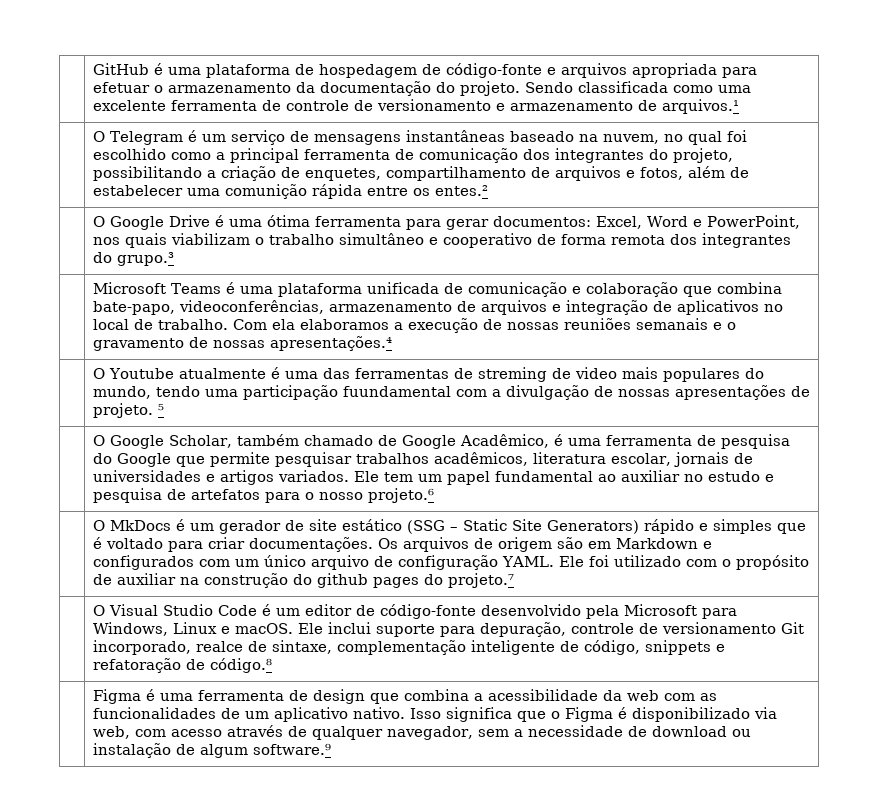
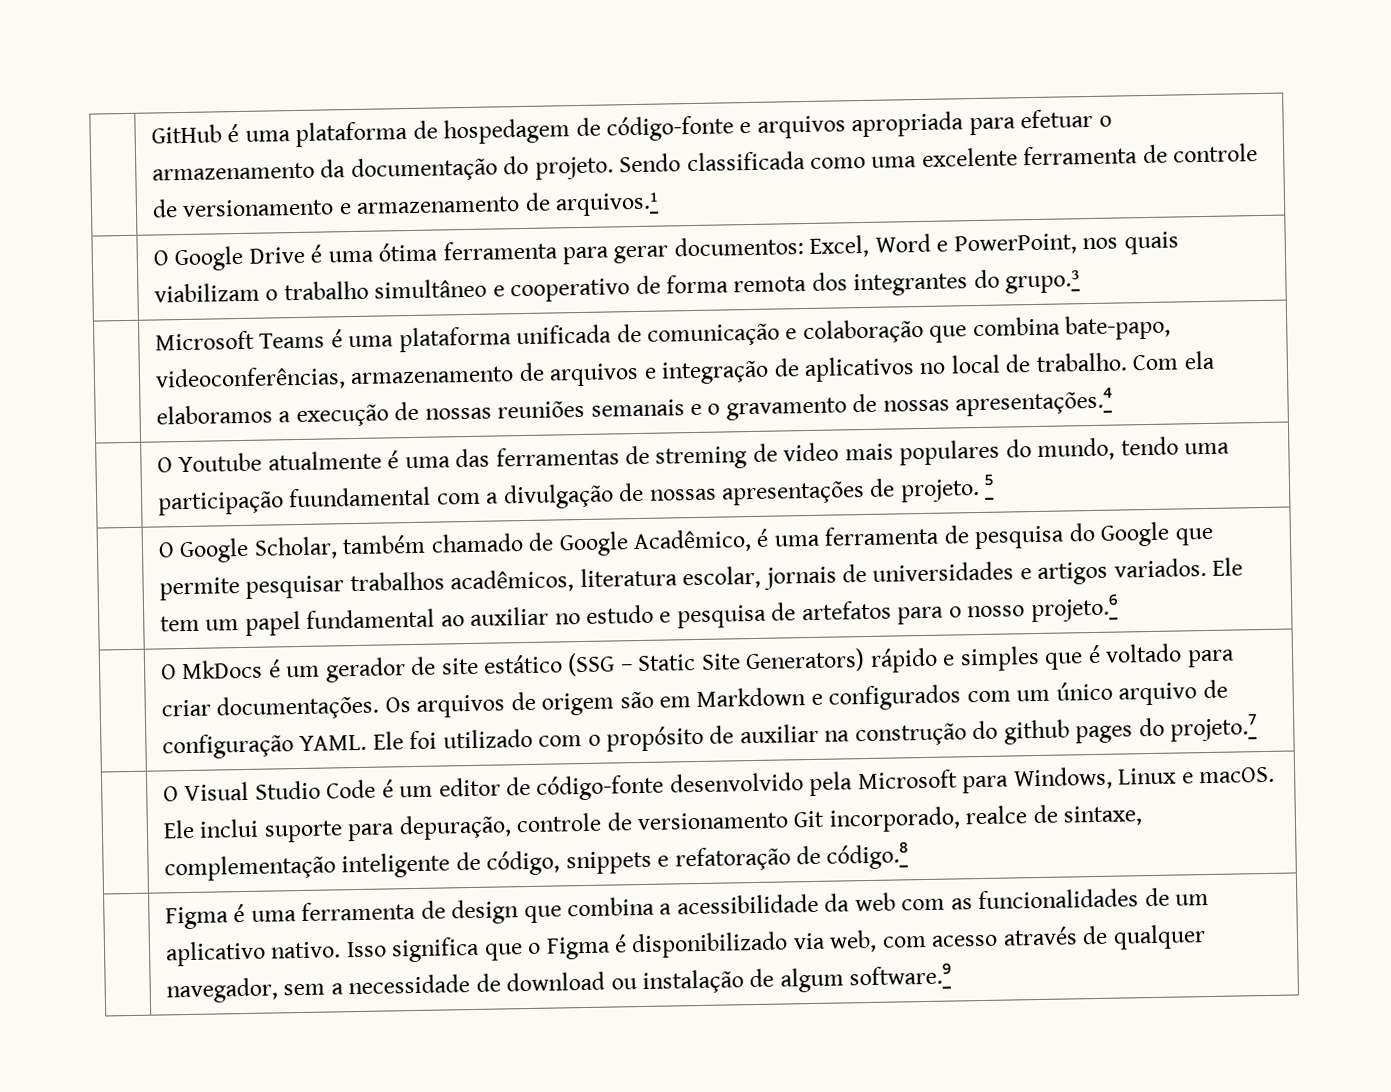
[92,130,747,145] [92,148,733,163] [92,166,749,181] [92,184,488,199] // | O Telegram é um serviço de mensagens instantâneas baseado na nuvem, no qual foi escolhido como a principal ferramenta de comunicação dos integrantes do projeto, possibilitando a criação de enquetes, compartilhamento de arquivos e fotos, além de estabelecer uma comunição rápida entre os entes.² -> (660, 204) none

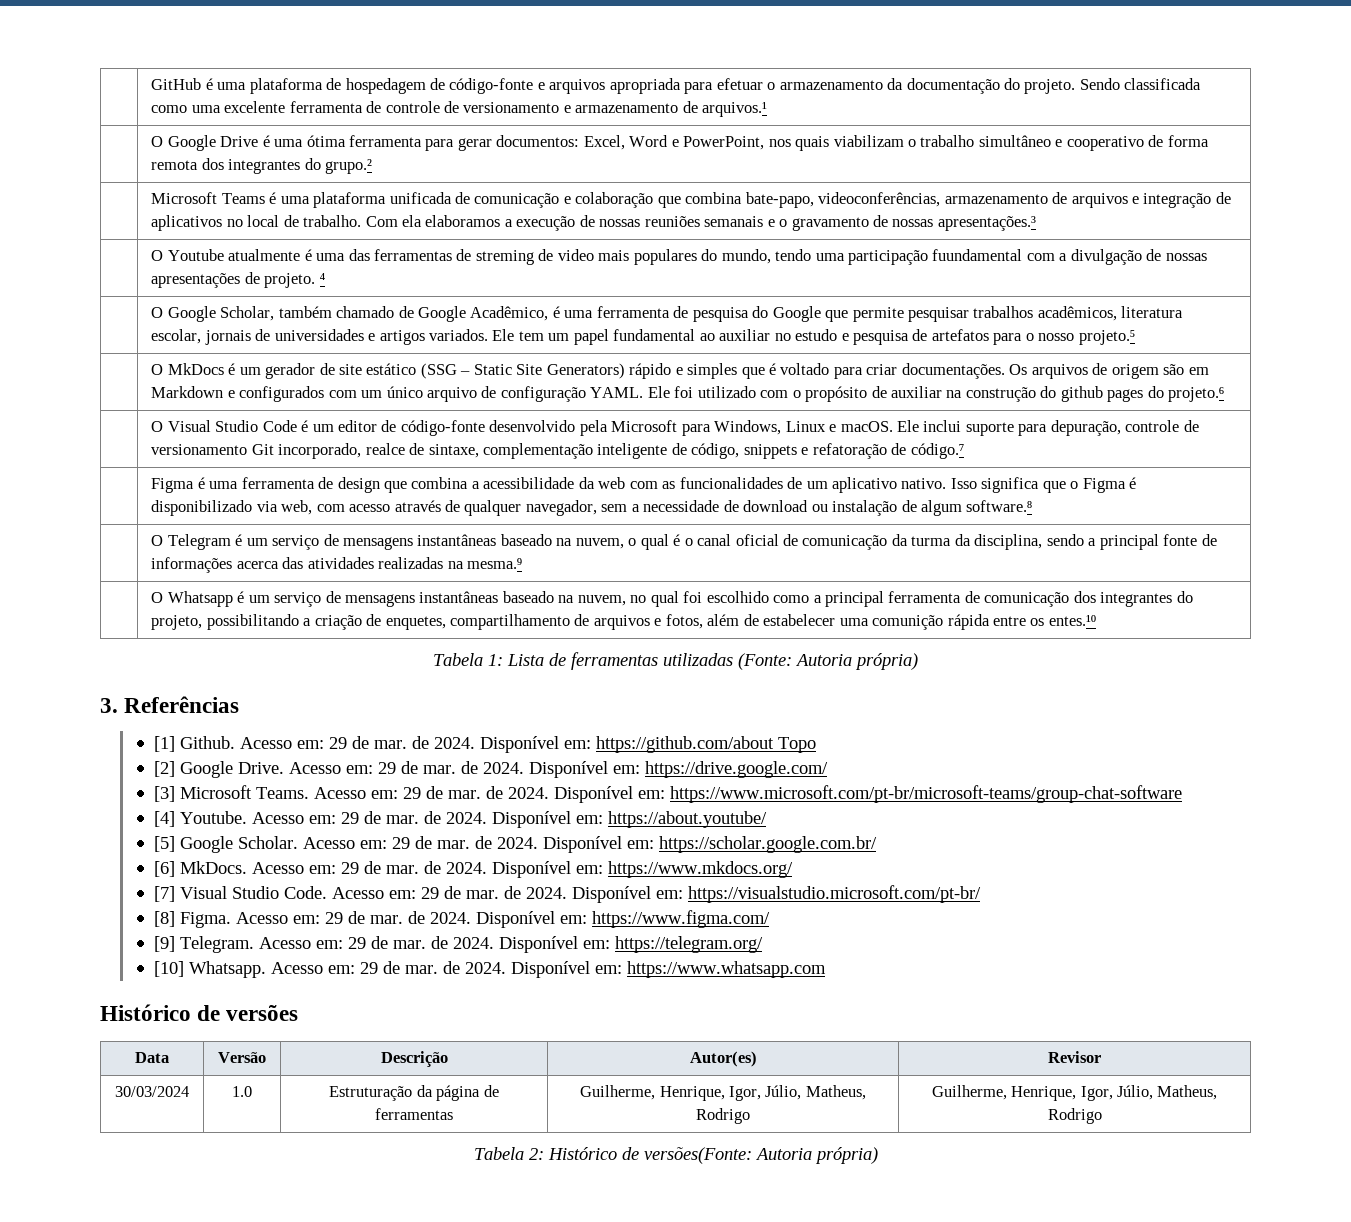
[1005,270,1081,294] grupo.³ -> [325,159,373,174] grupo.²
[955,387,1114,417] apresentações.⁴ -> [937,216,1036,231] apresentações.³
[984,473,995,495] ⁵ -> [319,273,325,284] ⁴
[1029,593,1118,623] projeto.⁶ -> [1078,330,1135,345] projeto.⁵
[1170,713,1258,742] projeto.⁷ -> [1168,387,1225,402] projeto.⁶
[826,841,909,870] código.⁸ -> [910,443,964,459] código.⁷
[849,962,952,986] software.⁹ -> [966,500,1033,512] [151,534,1217,550] [151,557,522,573] [151,591,1193,607] [151,614,1096,630] [433,652,918,670] [100,696,240,713] [153,736,816,753] [153,761,828,778] [153,785,1182,803] [153,811,767,828] [153,836,877,853] [153,861,793,878] [153,885,981,903] [153,910,770,928] [153,936,763,953] [153,961,826,978] [100,1004,299,1021] [135,1052,169,1063] [218,1052,266,1063] [380,1051,448,1067] [689,1051,757,1067] [1048,1051,1101,1063] [115,1086,189,1097] [232,1086,252,1097] [329,1085,499,1101] [375,1108,453,1120] [580,1085,866,1101] [696,1108,750,1124] [931,1085,1218,1101] [1047,1108,1102,1124] [473,1147,878,1164] software.⁸ // | O Telegram é um serviço de mensagens instantâneas baseado na nuvem, o qual é o canal oficial de comunicação da turma da disciplina, sendo a principal fonte de informações acerca das atividades realizadas na mesma.⁹ // | O Whatsapp é um serviço de mensagens instantâneas baseado na nuvem, no qual foi escolhido como a principal ferramenta de comunicação dos integrantes do projeto, possibilitando a criação de enquetes, compartilhamento de arquivos e fotos, além de estabelecer uma comunição rápida entre os entes.¹⁰ // Tabela 1: Lista de ferramentas utilizadas (Fonte: Autoria própria) // 3. Referências // [1] Github. Acesso em: 29 de mar. de 2024. Disponível em: https://github.com/about Topo // [2] Google Drive. Acesso em: 29 de mar. de 2024. Disponível em: https://drive.google.com/ // [3] Microsoft Teams. Acesso em: 29 de mar. de 2024. Disponível em: https://www.microsoft.com/pt-br/microsoft-teams/group-chat-software // [4] Youtube. Acesso em: 29 de mar. de 2024. Disponível em: https://about.youtube/ // [5] Google Scholar. Acesso em: 29 de mar. de 2024. Disponível em: https://scholar.google.com.br/ // [6] MkDocs. Acesso em: 29 de mar. de 2024. Disponível em: https://www.mkdocs.org/ // [7] Visual Studio Code. Acesso em: 29 de mar. de 2024. Disponível em: https://visualstudio.microsoft.com/pt-br/ // [8] Figma. Acesso em: 29 de mar. de 2024. Disponível em: https://www.figma.com/ // [9] Telegram. Acesso em: 29 de mar. de 2024. Disponível em: https://telegram.org/ // [10] Whatsapp. Acesso em: 29 de mar. de 2024. Disponível em: https://www.whatsapp.com // Histórico de versões // Data | Versão | Descrição | Autor(es) | Revisor // 30/03/2024 | 1.0 | Estruturação da página de ferramentas | Guilherme, Henrique, Igor, Júlio, Matheus, Rodrigo | Guilherme, Henrique, Igor, Júlio, Matheus, Rodrigo // Tabela 2: Histórico de versões(Fonte: Autoria própria)

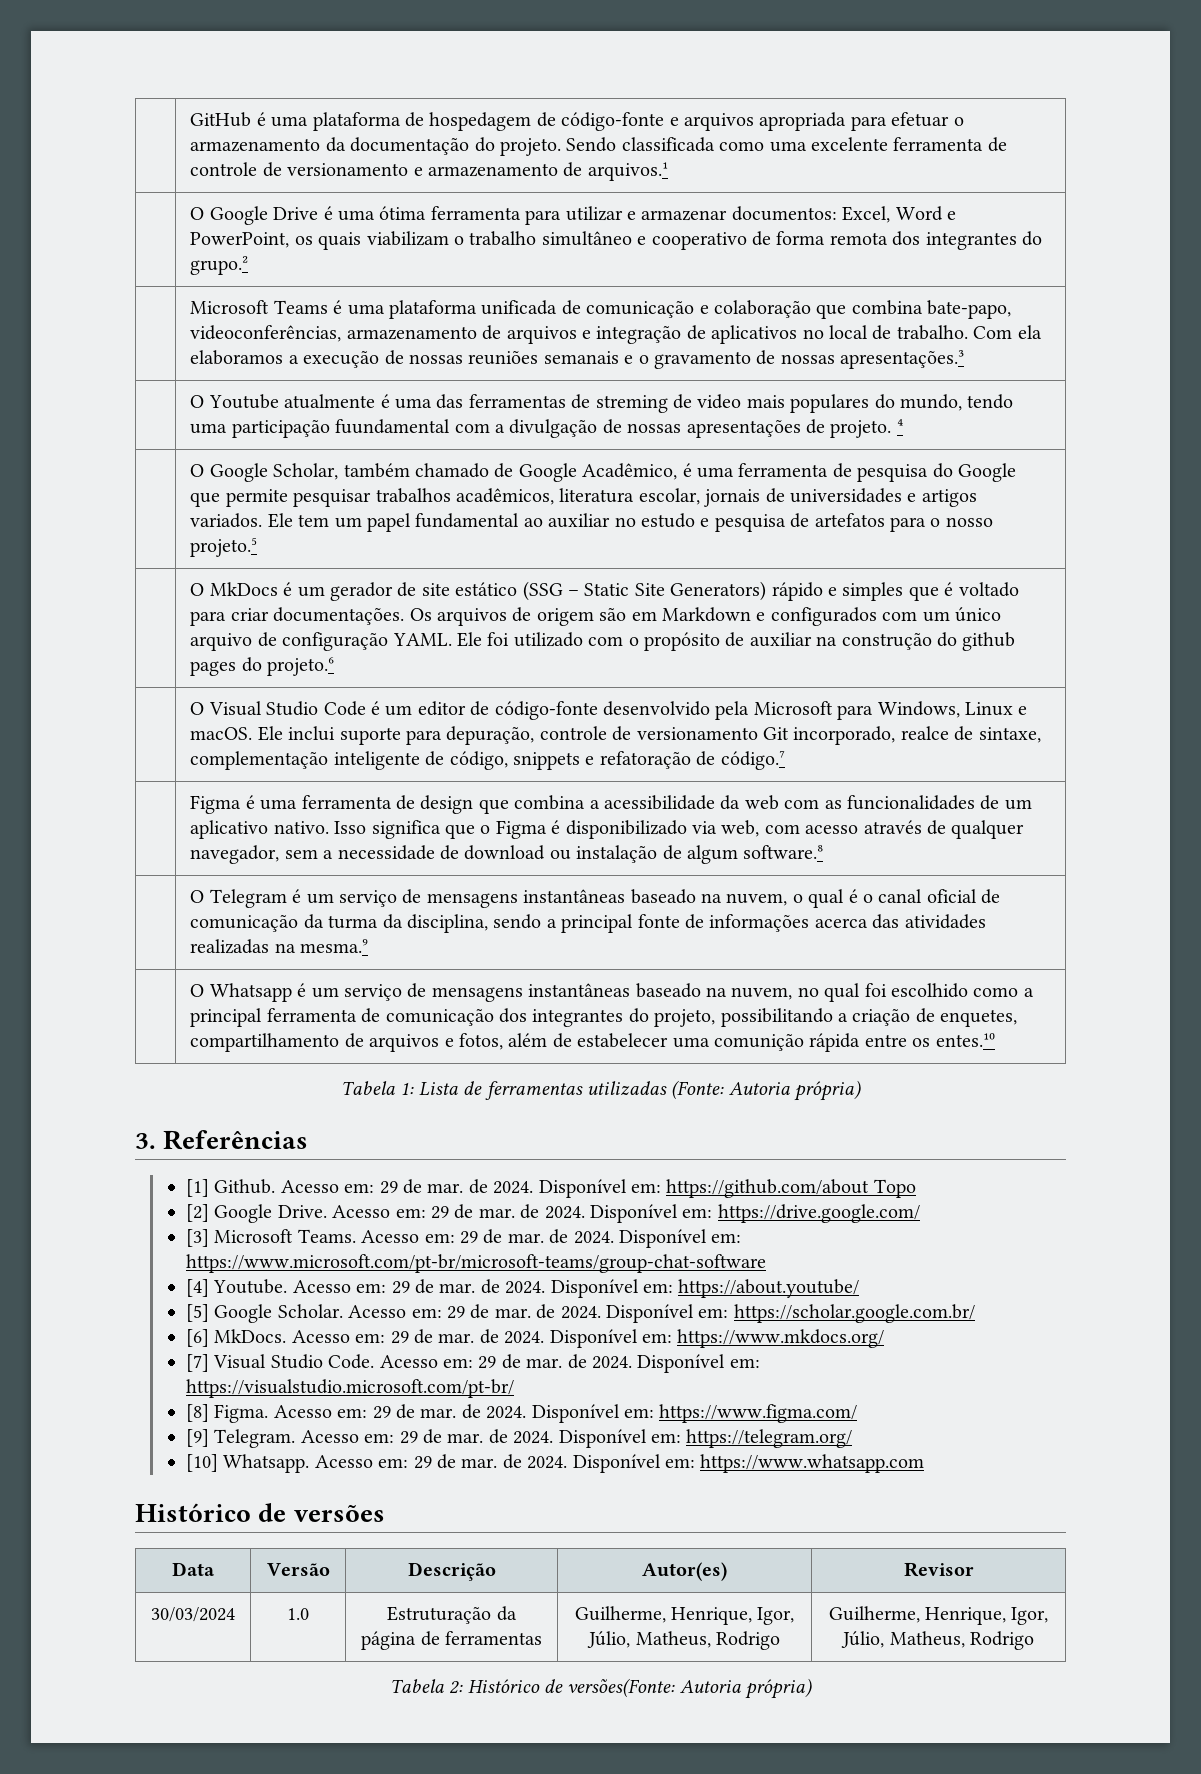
[457,138,492,151] gerar -> [565,206,728,221] utilizar e armazenar
[768,139,791,147] nos -> [294,236,313,245] os

